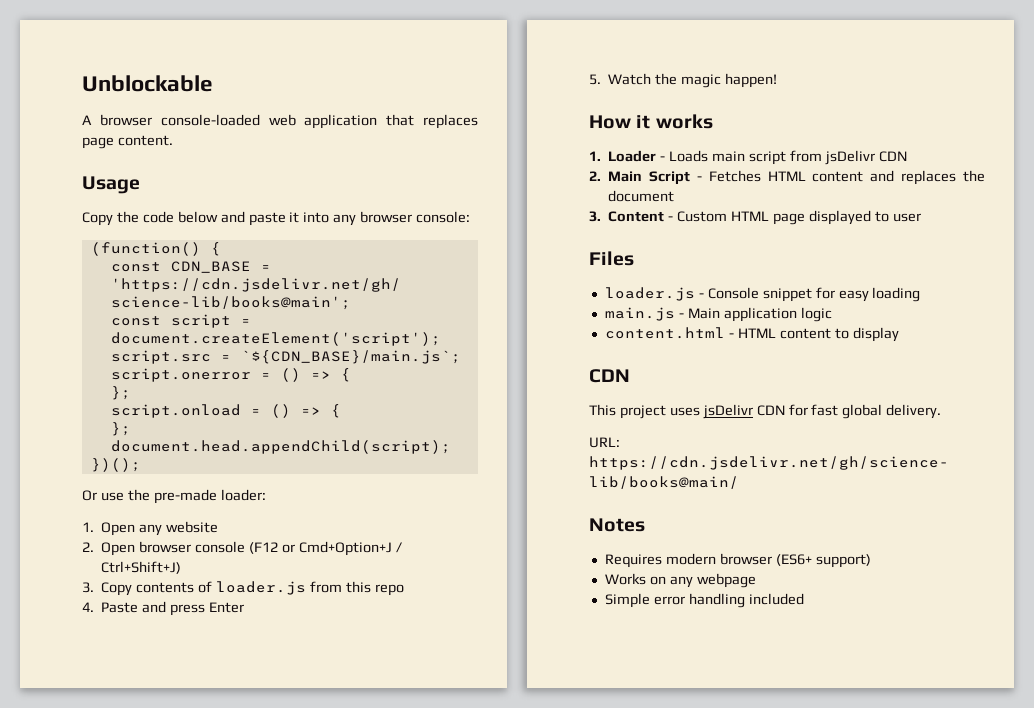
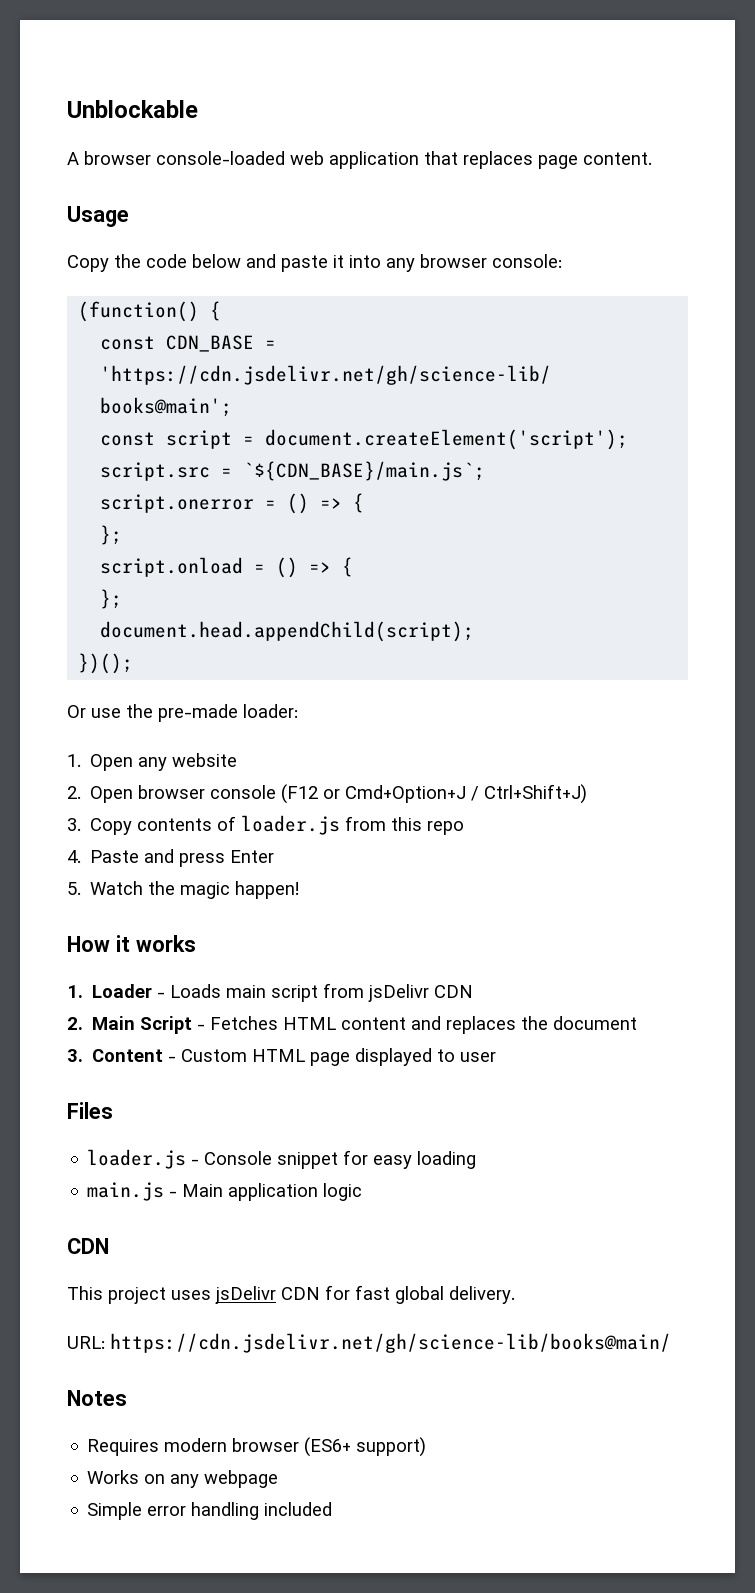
[604,327,899,342] // content.html - HTML content to display -> (363, 1192) none

